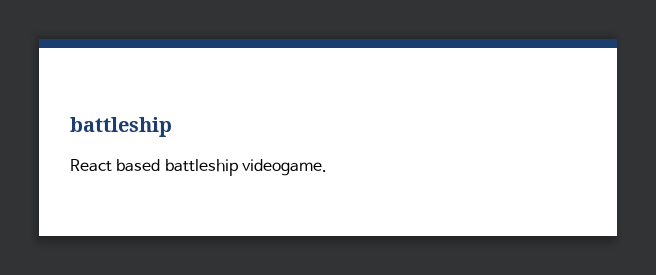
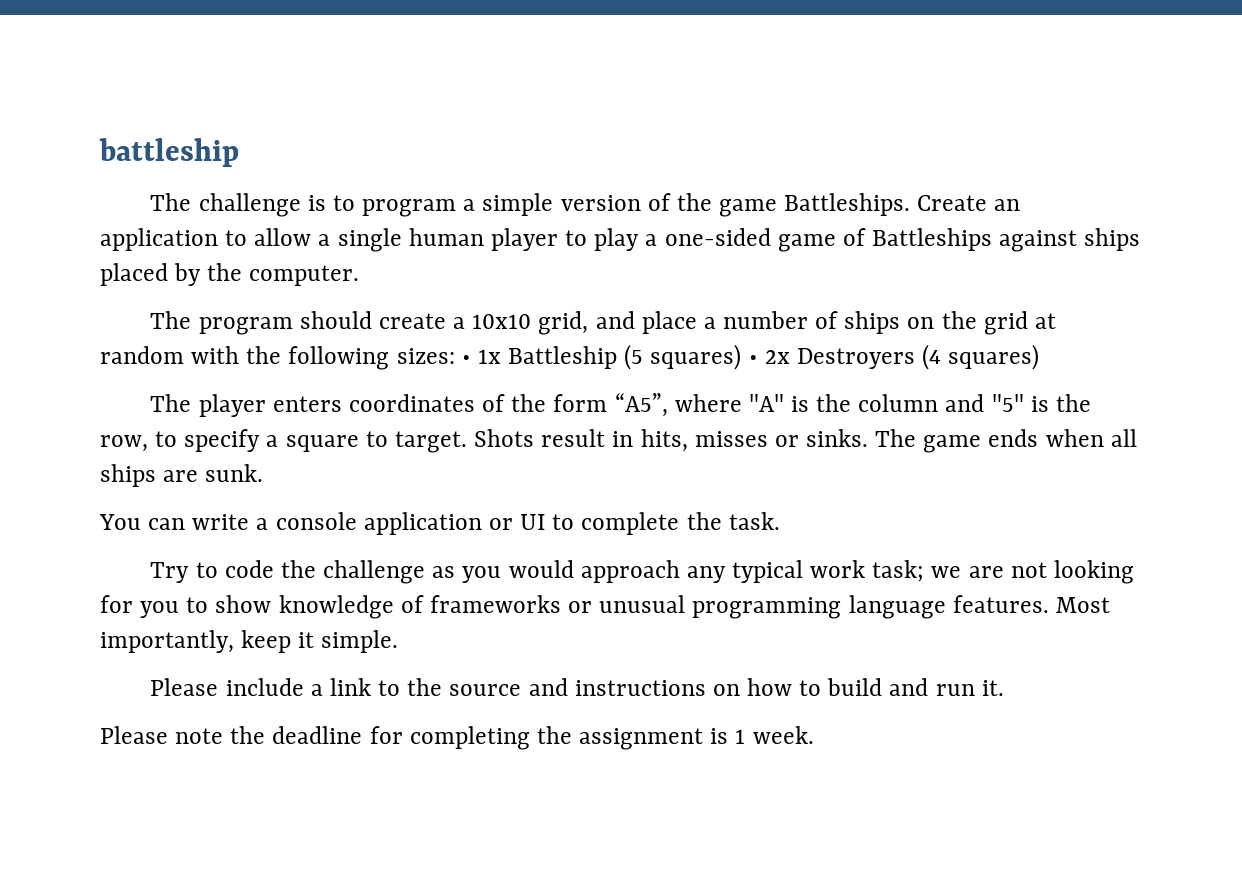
[70,159,327,176] React based battleship videogame. -> [150,193,1021,217] [100,228,1141,252] [100,263,360,286] [150,311,1056,335] [100,344,1040,370] [150,393,1091,417] [100,429,1137,453] [100,464,264,487] [99,512,780,535] [150,560,1134,584] [100,595,1110,619] [100,630,399,653] [150,678,1004,696] [100,726,814,750] The challenge is to program a simple version of the game Battleships. Create an application to allow a single human player to play a one-sided game of Battleships against ships placed by the computer. // The program should create a 10x10 grid, and place a number of ships on the grid at random with the following sizes: • 1x Battleship (5 squares) • 2x Destroyers (4 squares) // The player enters coordinates of the form “A5”, where "A" is the column and "5" is the row, to specify a square to target. Shots result in hits, misses or sinks. The game ends when all ships are sunk. // You can write a console application or UI to complete the task. // Try to code the challenge as you would approach any typical work task; we are not looking for you to show knowledge of frameworks or unusual programming language features. Most importantly, keep it simple. // Please include a link to the source and instructions on how to build and run it. // Please note the deadline for completing the assignment is 1 week.

